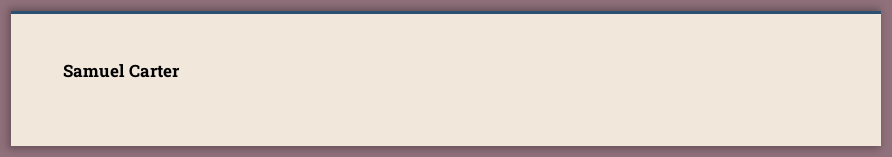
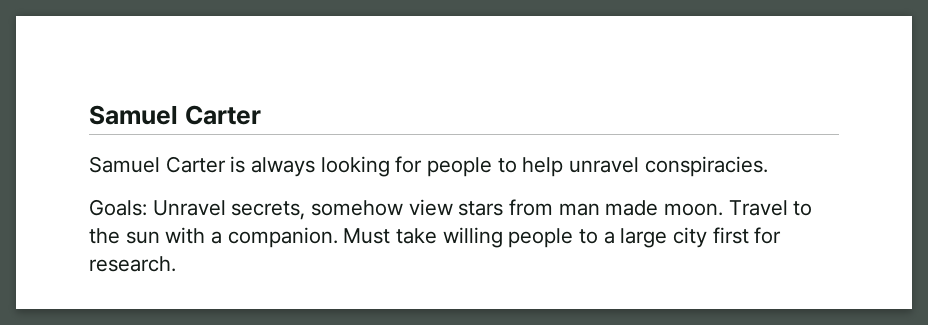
[63,64,180,78] Samuel Carter -> [89,105,261,125] [89,156,768,177] [89,199,813,220] [89,227,782,248] [89,256,176,272] Samuel Carter // Samuel Carter is always looking for people to help unravel conspiracies. // Goals: Unravel secrets, somehow view stars from man made moon. Travel to the sun with a companion. Must take willing people to a large city first for research.

